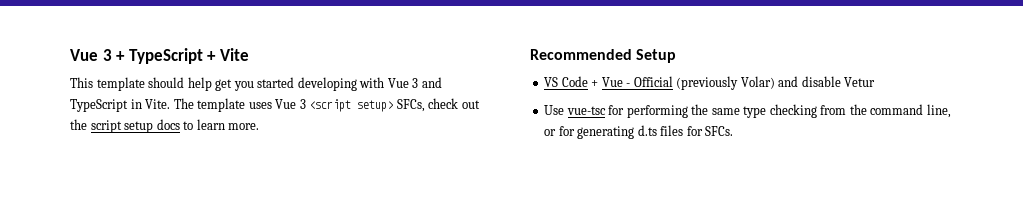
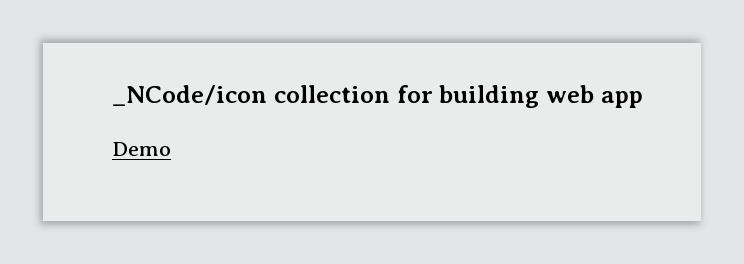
[70,48,249,64] [70,77,442,91] [70,98,480,112] [70,119,260,133] [530,49,677,63] [544,76,876,90] [544,104,951,118] [544,125,734,139] Vue 3 + TypeScript + Vite // This template should help get you started developing with Vue 3 and TypeScript in Vite. The template uses Vue 3 <script setup> SFCs, check out the script setup docs to learn more. // Recommended Setup // VS Code + Vue - Official (previously Volar) and disable Vetur // Use vue-tsc for performing the same type checking from the command line, or for generating d.ts files for SFCs. -> [112,85,643,108] [112,142,171,156] _NCode/icon collection for building web app // Demo

